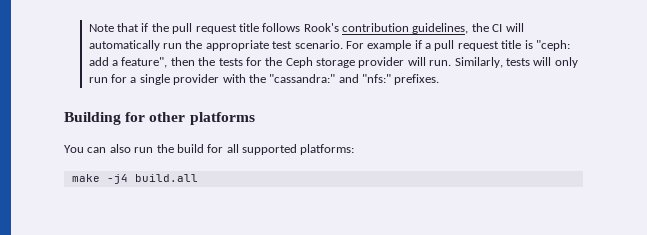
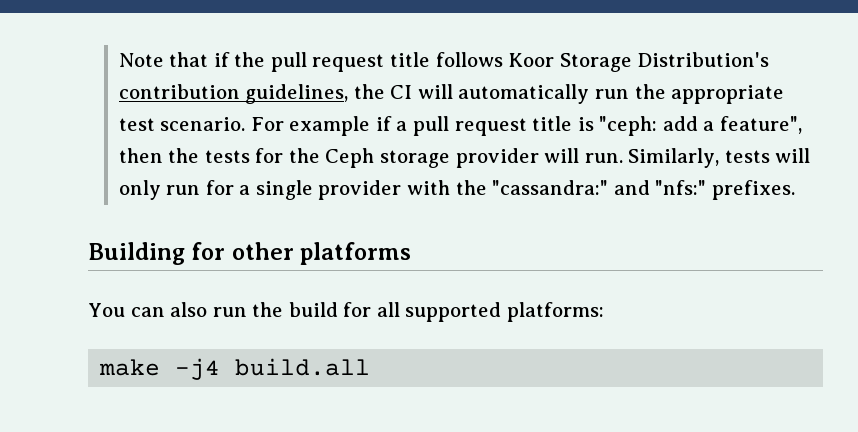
[303,23,339,32] Rook's -> [508,52,770,72] Koor Storage Distribution's

